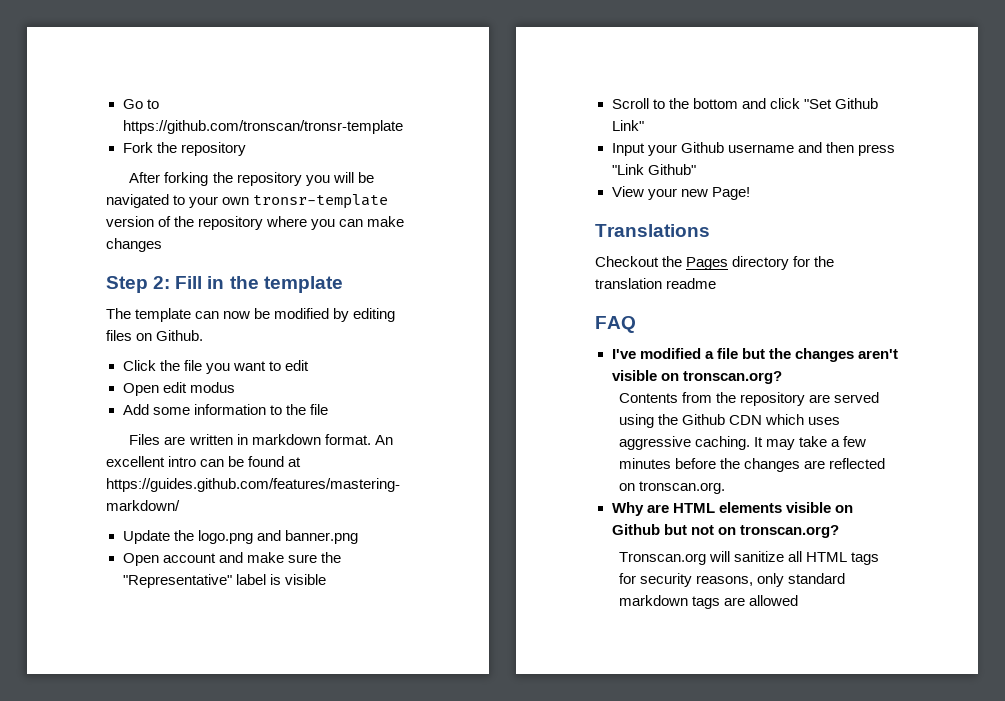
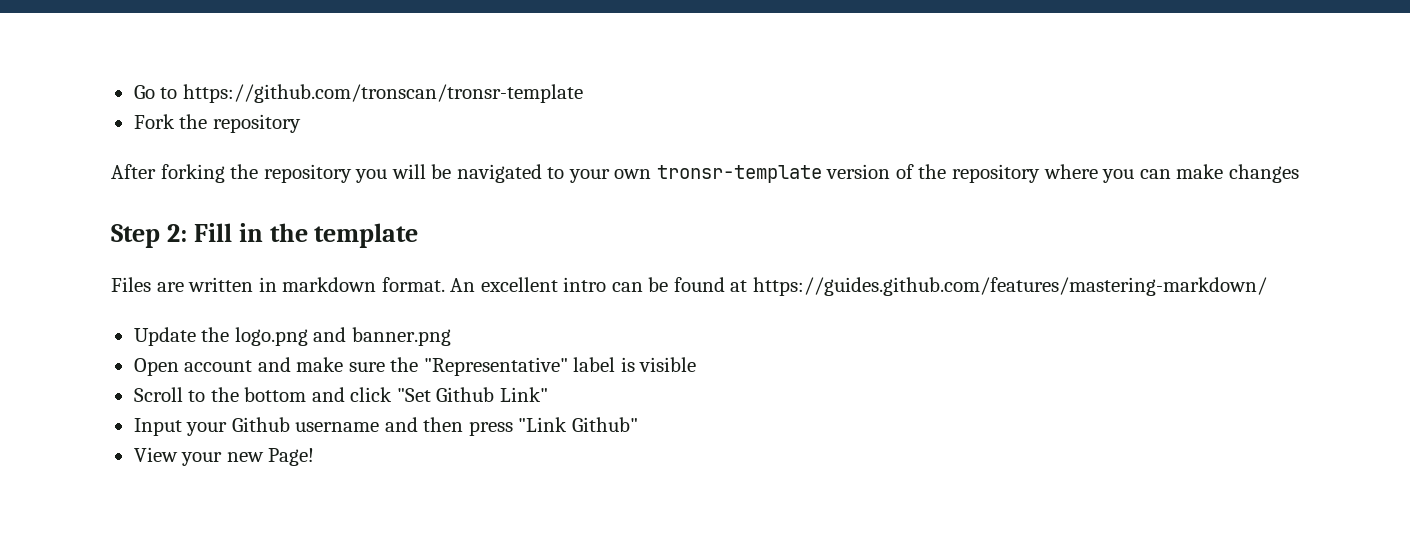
[106,308,396,322] [106,330,204,341] [122,360,309,374] [122,382,235,396] [122,404,328,415] // The template can now be modified by editing files on Github. // Click the file you want to edit // Open edit modus // Add some information to the file -> (419, 235) none
[595,224,710,237] [595,256,835,270] [595,278,717,289] [595,316,636,333] [611,348,898,362] [611,370,782,384] [618,392,879,406] [618,414,840,428] [618,436,866,450] [618,458,885,472] [618,481,725,494] [611,502,853,516] [611,524,839,538] [618,551,879,565] [618,573,845,587] [618,595,798,609] // Translations // Checkout the Pages directory for the translation readme // FAQ // I've modified a file but the changes aren't visible on tronscan.org? // Contents from the repository are served using the Github CDN which uses aggressive caching. It may take a few minutes before the changes are reflected on tronscan.org. // Why are HTML elements visible on Github but not on tronscan.org? // Tronscan.org will sanitize all HTML tags for security reasons, only standard markdown tags are allowed -> (315, 457) none

